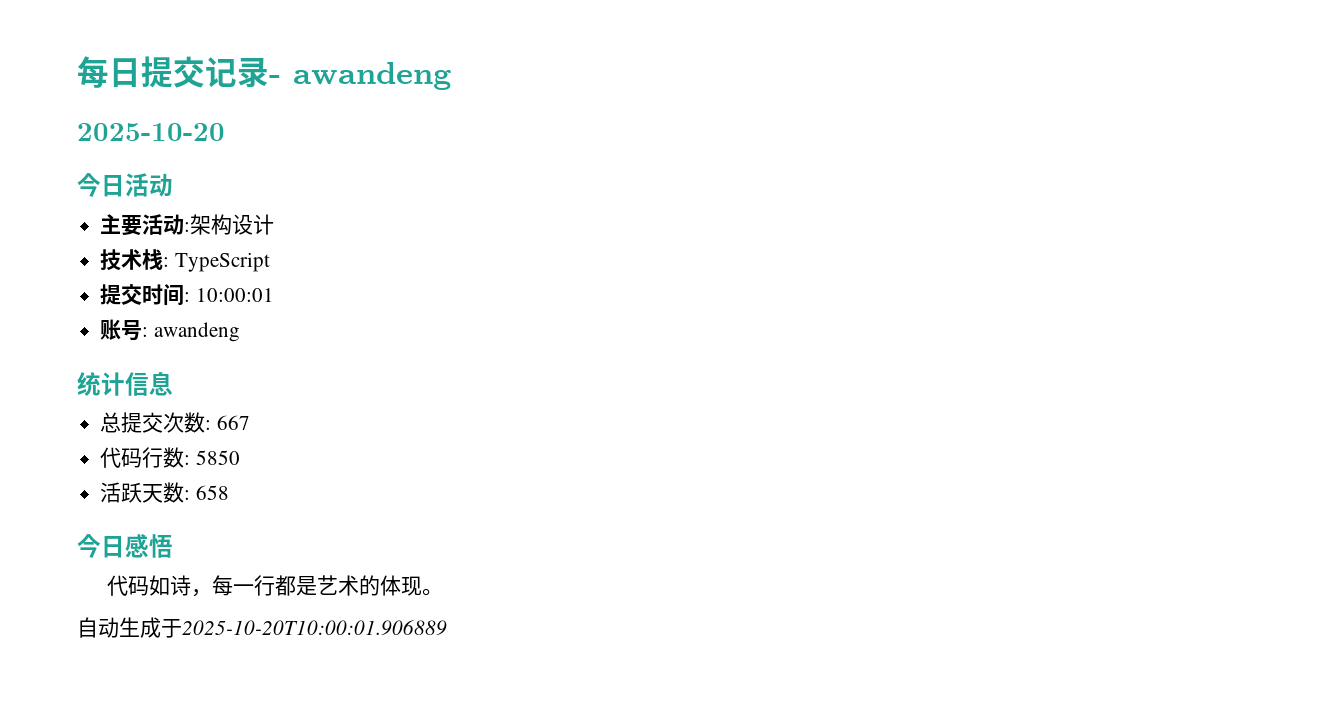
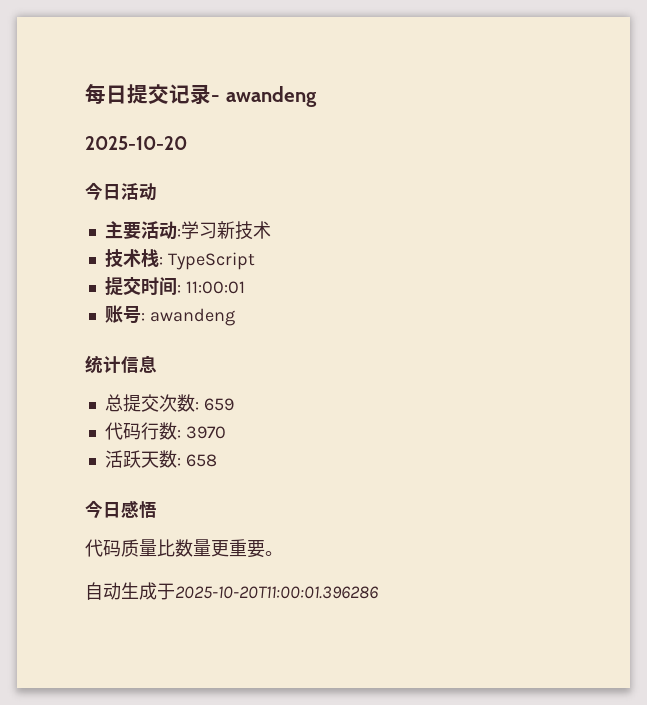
[190,214,275,235] 架构设计 -> [180,221,271,240] 学习新技术
[195,288,274,302] 10:00:01 -> [185,281,245,294] 11:00:01
[216,415,250,430] 667 -> [203,398,234,411] 659
[195,450,240,465] 5850 -> [185,426,226,439] 3970
[148,575,422,597] 如诗，每一行都是艺术的体现 -> [121,539,265,558] 质量比数量更重要
[182,620,447,635] 2025-10-20T10:00:01.906889 -> [175,586,379,599] 2025-10-20T11:00:01.396286

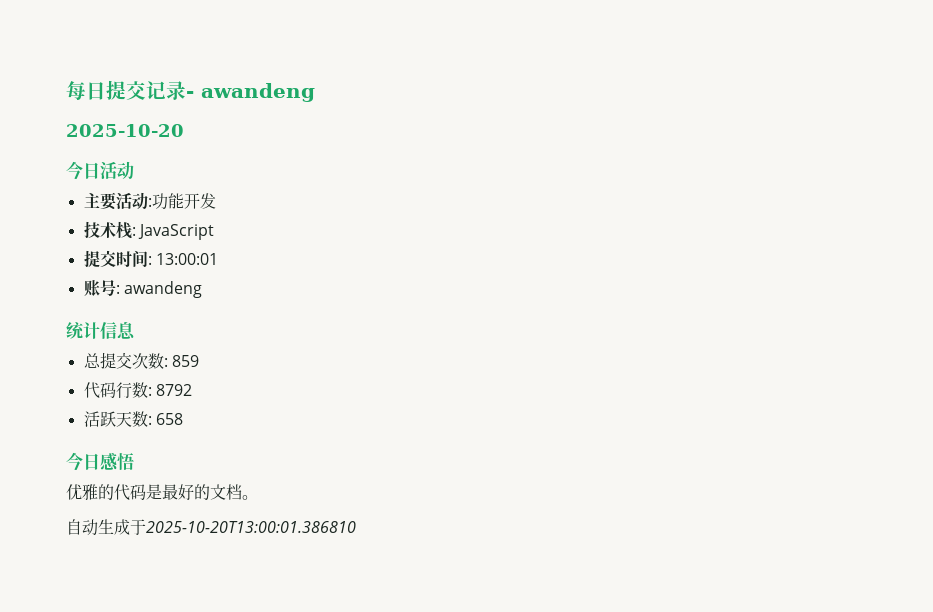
[180,221,271,240] 学习新技术 -> [151,193,216,210] 功能开发
[167,252,255,270] TypeScript -> [137,224,214,240] JavaScript
[185,281,245,294] 11:00:01 -> [155,253,218,265] 13:00:01
[203,398,234,411] 659 -> [171,355,199,367] 859
[185,426,226,439] 3970 -> [155,384,192,396] 8792
[85,539,265,558] 代码质量比数量更重要 -> [66,484,242,501] 优雅的代码是最好的文档
[175,586,379,599] 2025-10-20T11:00:01.396286 -> [146,521,356,533] 2025-10-20T13:00:01.386810

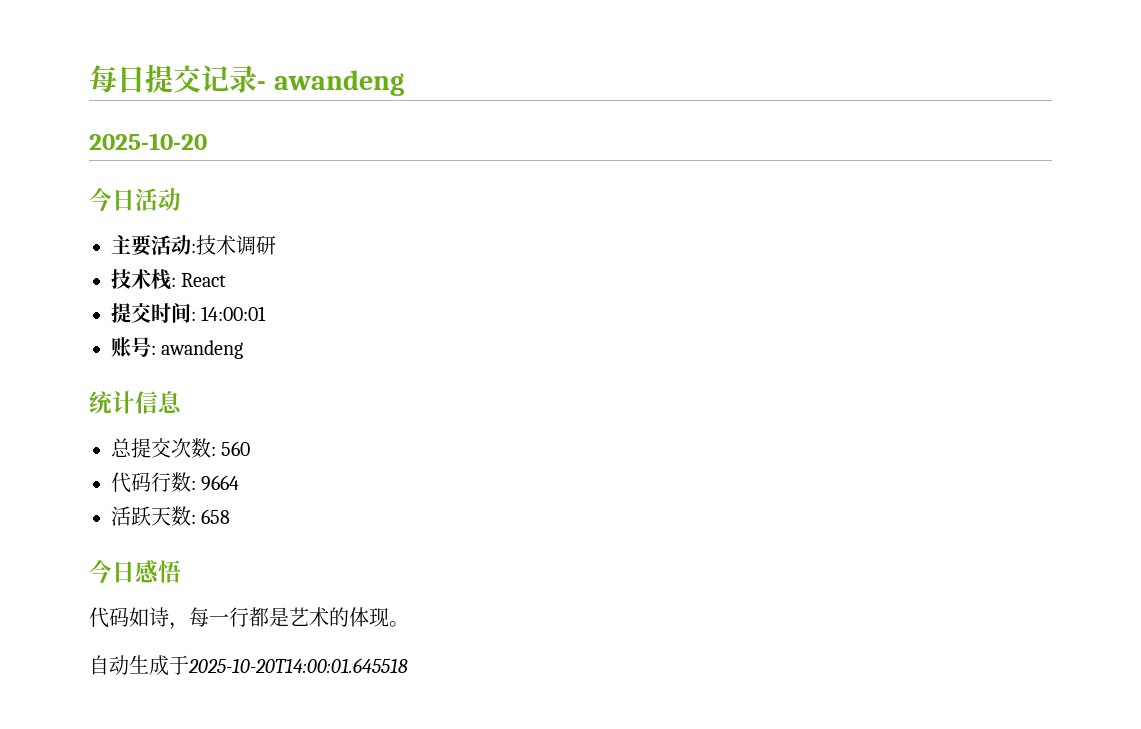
[151,193,216,210] 功能开发 -> [196,235,276,255] 技术调研
[137,224,214,240] JavaScript -> [181,273,227,287] React
[155,253,218,265] 13:00:01 -> [201,306,267,321] 14:00:01
[171,355,199,367] 859 -> [221,441,251,456] 560
[155,384,192,396] 8792 -> [201,475,240,491] 9664
[66,484,242,501] 优雅的代码是最好的文档 -> [89,607,389,630] 代码如诗，每一行都是艺术的体现
[146,521,356,533] 2025-10-20T13:00:01.386810 -> [188,658,408,673] 2025-10-20T14:00:01.645518

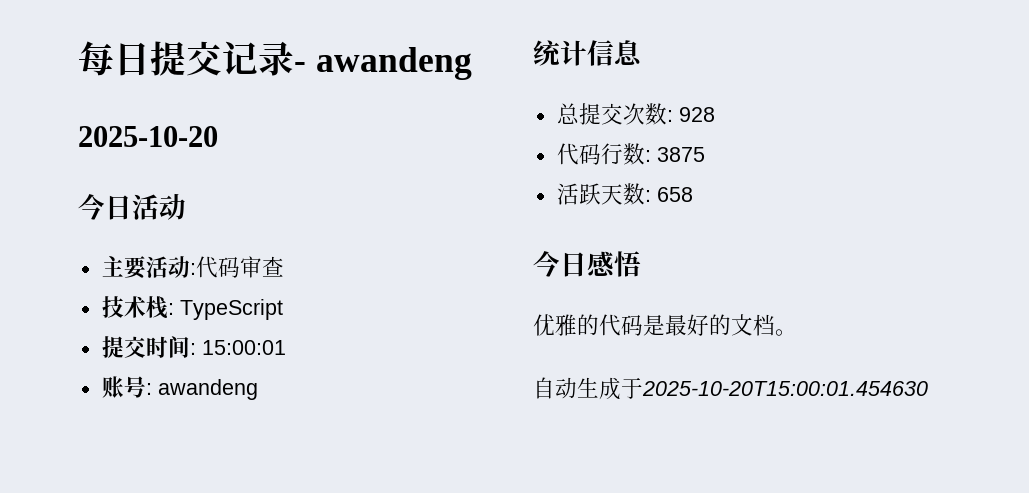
[196,235,276,255] 技术调研 -> [195,256,284,278] 代码审查
[181,273,227,287] React -> [179,299,283,320] TypeScript
[201,306,267,321] 14:00:01 -> [201,340,286,355] 15:00:01
[221,441,251,456] 560 -> [678,107,715,122] 928
[201,475,240,491] 9664 -> [656,147,705,162] 3875
[89,607,389,630] 代码如诗，每一行都是艺术的体现 -> [533,314,775,336] 优雅的代码是最好的文档
[188,658,408,673] 2025-10-20T14:00:01.645518 -> [642,381,928,396] 2025-10-20T15:00:01.454630

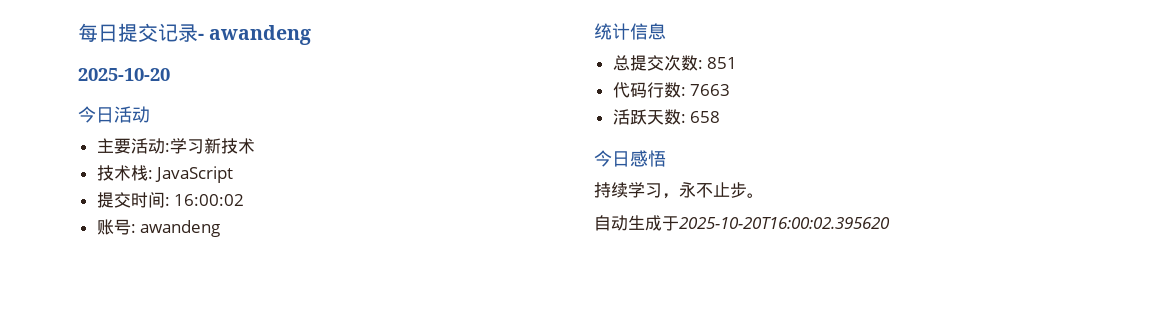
[195,256,284,278] 代码审查 -> [169,138,255,154] 学习新技术
[179,299,283,320] TypeScript -> [155,166,234,183] JavaScript
[201,340,286,355] 15:00:01 -> [174,194,245,206] 16:00:02
[678,107,715,122] 928 -> [707,57,738,69] 851
[656,147,705,162] 3875 -> [690,84,731,96] 7663
[533,314,775,336] 优雅的代码是最好的文档 -> [594,182,747,199] 持续学习，永不止步
[642,381,928,396] 2025-10-20T15:00:01.454630 -> [679,217,890,229] 2025-10-20T16:00:02.395620

